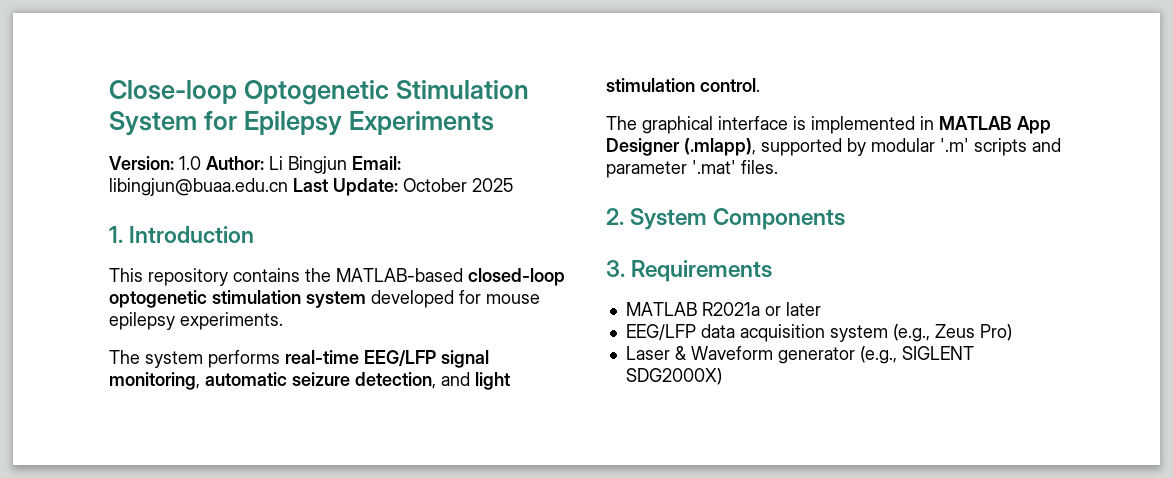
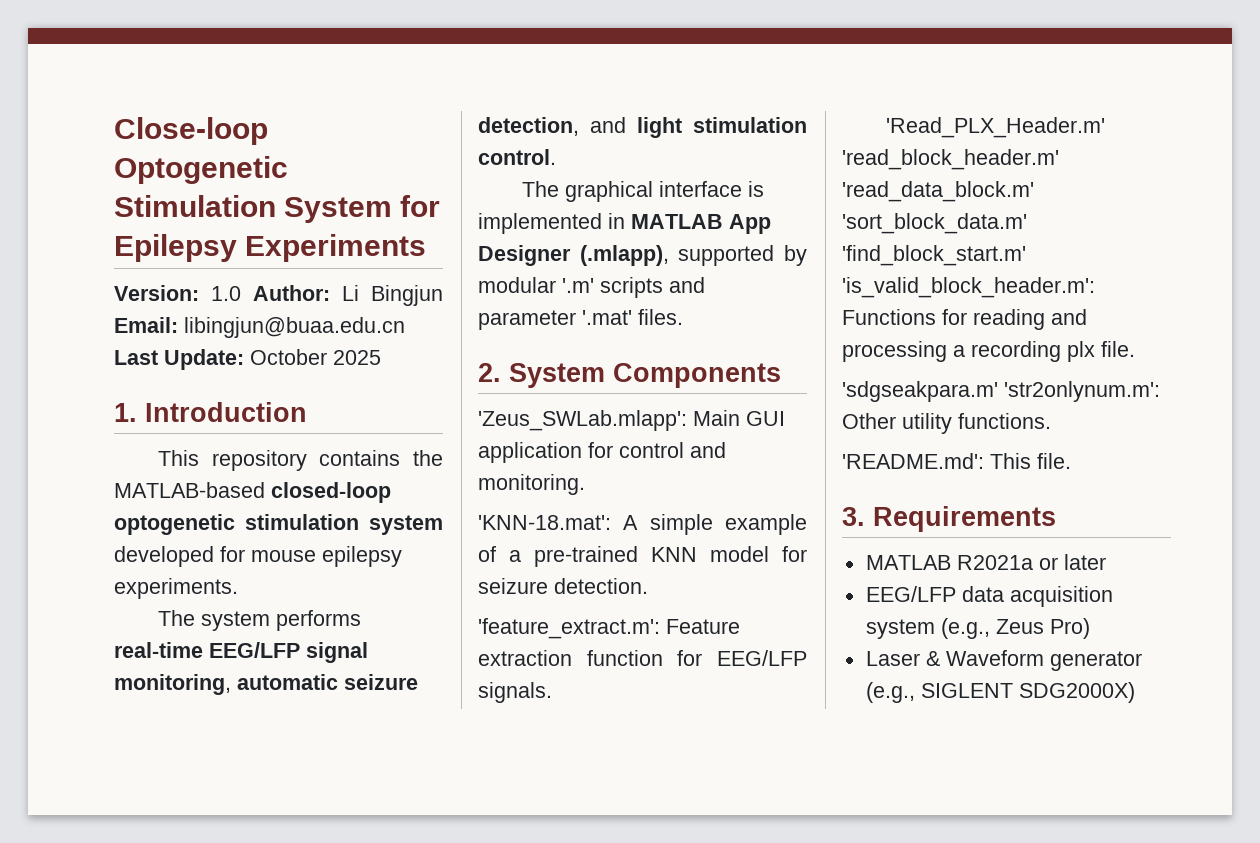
(846, 219) none -> [478,410,785,431] [478,442,726,463] [478,474,585,495] [478,514,807,535] [478,546,807,567] [478,578,648,594] [478,618,740,639] [478,650,807,666] [478,682,552,703] [886,117,1106,138] [842,149,1059,170] [842,181,1034,202] [842,213,1027,234] [842,245,1026,266] [842,277,1095,298] [842,309,1087,330] [842,341,1135,362] [842,381,1160,402] [842,413,1051,434] [842,453,1071,469] // 'Zeus_SWLab.mlapp': Main GUI application for control and monitoring. // 'KNN-18.mat': A simple example of a pre-trained KNN model for seizure detection. // 'feature_extract.m': Feature extraction function for EEG/LFP signals. // 'Read_PLX_Header.m' 'read_block_header.m' 'read_data_block.m' 'sort_block_data.m' 'find_block_start.m' 'is_valid_block_header.m': Functions for reading and processing a recording plx file. // 'sdgseakpara.m' 'str2onlynum.m': Other utility functions. // 'README.md': This file.

